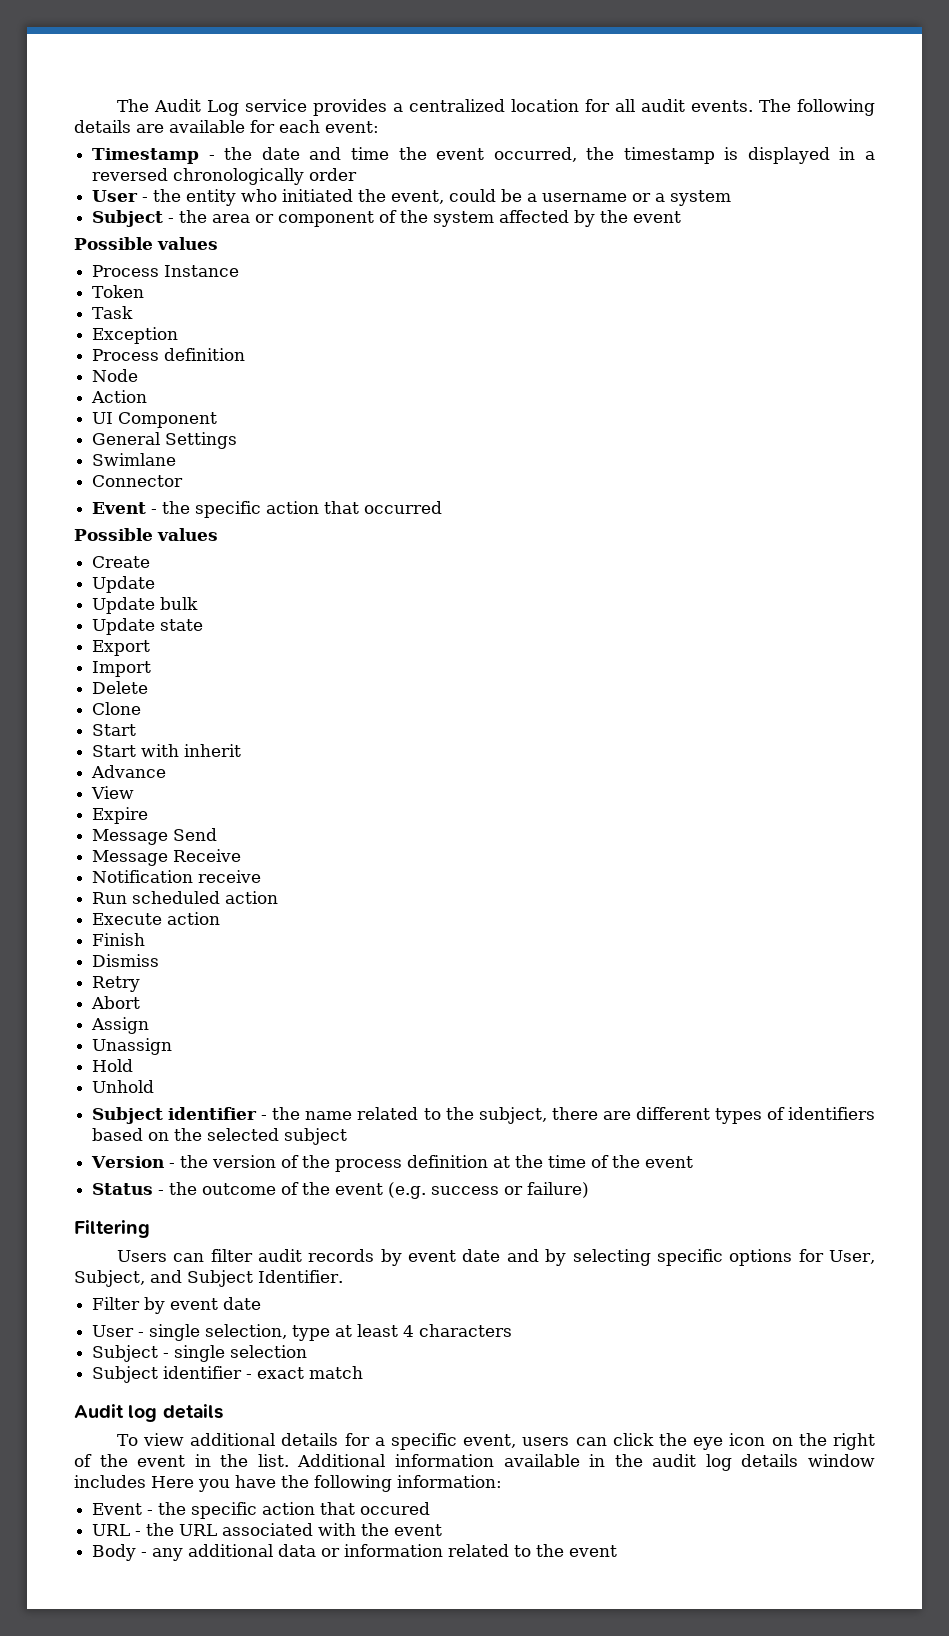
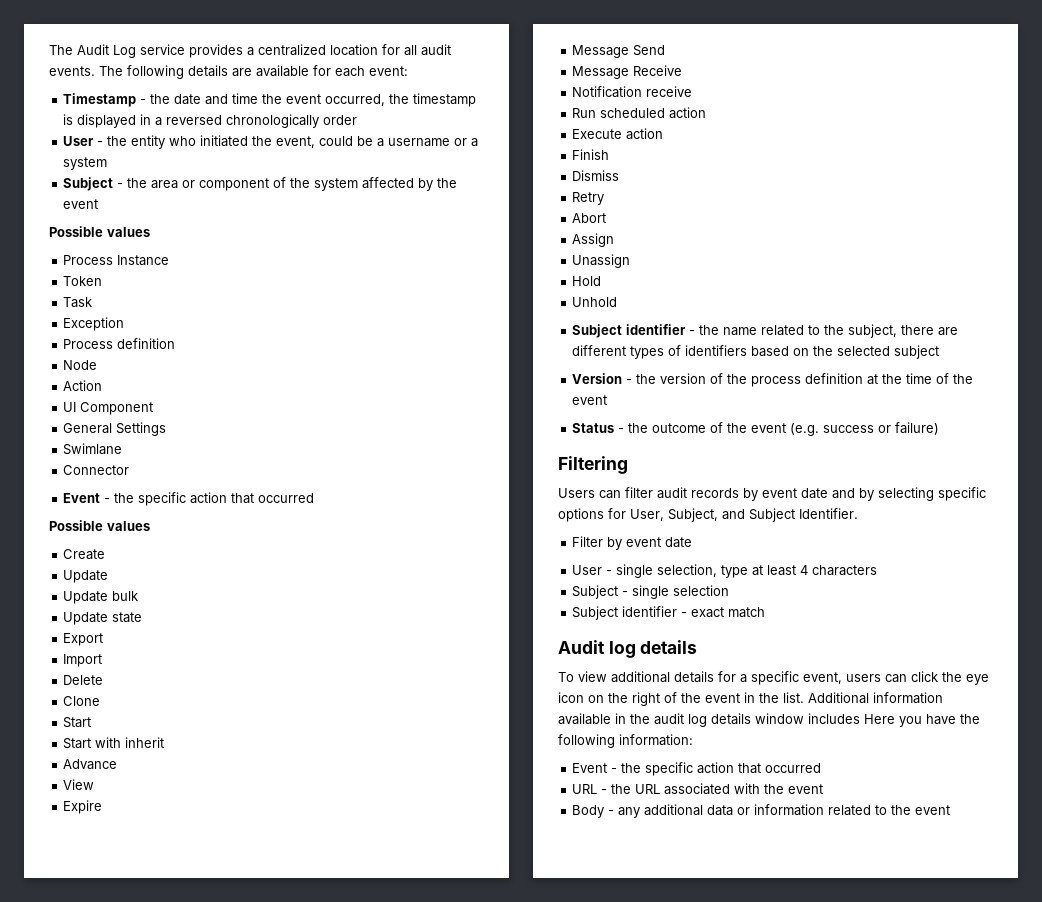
[360,1502,431,1515] occured -> [765,763,822,773] occurred

